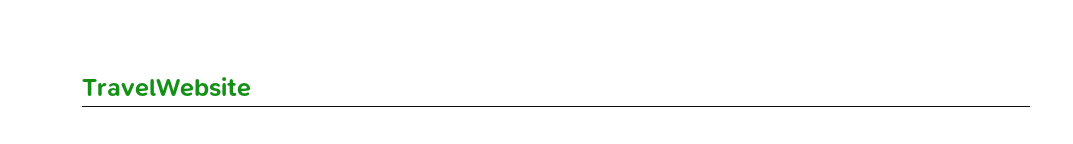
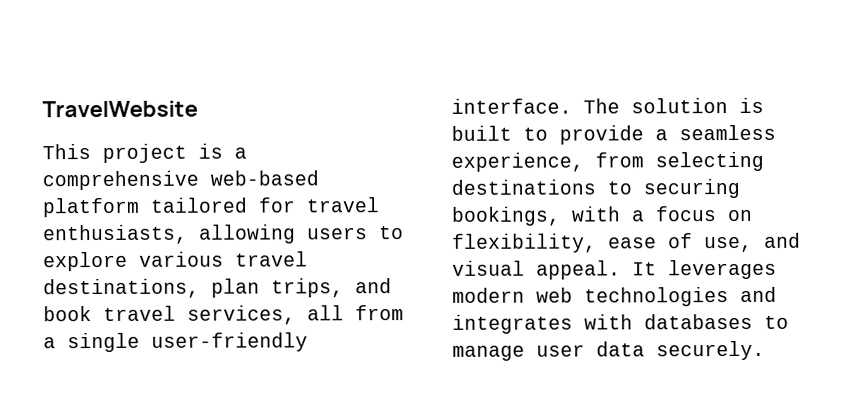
(251, 87) none -> [42,143,247,164] [42,170,319,191] [42,197,380,218] [43,224,404,245] [43,251,308,272] [43,278,392,299] [43,305,404,325] [43,332,308,353] [451,97,764,114] [451,124,776,145] [451,151,764,172] [451,178,740,199] [451,206,753,226] [452,232,801,253] [452,259,777,280] [452,286,777,307] [452,313,789,334] [452,340,765,361] // This project is a comprehensive web-based platform tailored for travel enthusiasts, allowing users to explore various travel destinations, plan trips, and book travel services, all from a single user-friendly interface. The solution is built to provide a seamless experience, from selecting destinations to securing bookings, with a focus on flexibility, ease of use, and visual appeal. It leverages modern web technologies and integrates with databases to manage user data securely.

